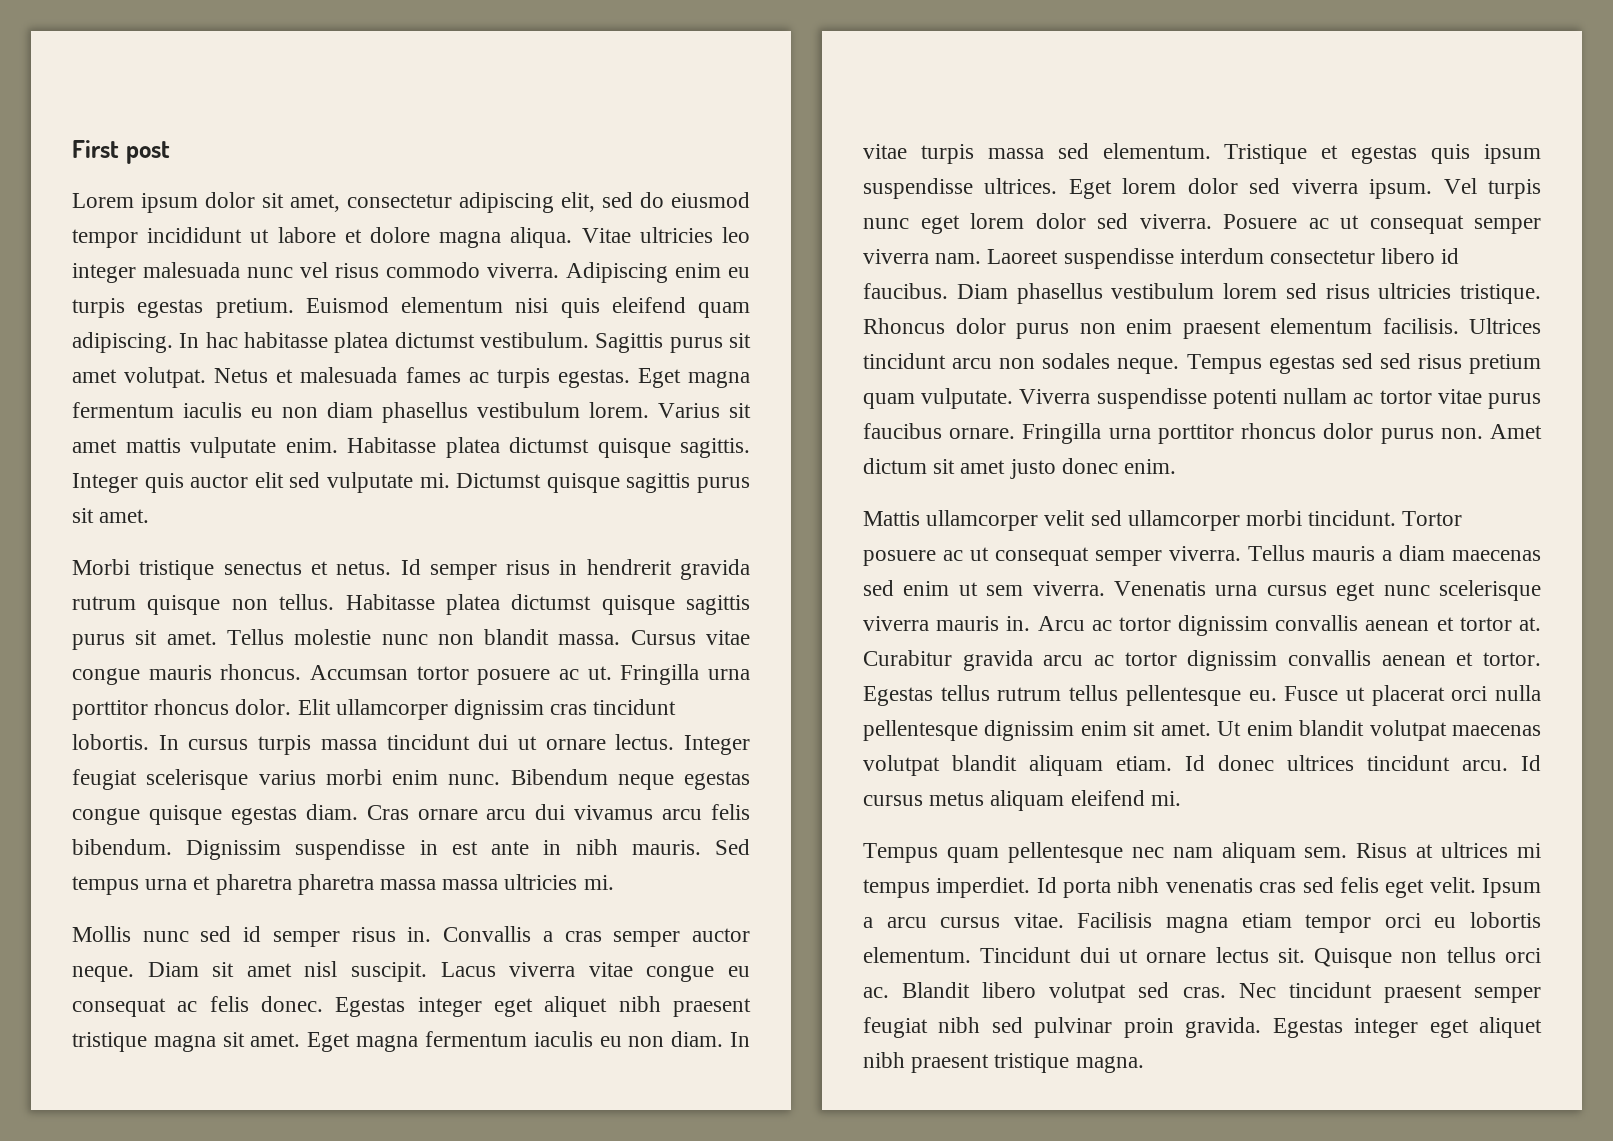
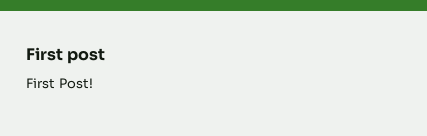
[72,192,750,213] [72,227,750,248] [72,262,750,283] [72,297,750,318] [72,332,752,353] [72,367,751,388] [72,402,751,423] [72,437,750,458] [72,472,751,493] [72,508,150,523] [72,559,750,580] [72,594,750,615] [72,629,750,650] [72,664,750,685] [72,699,677,720] [72,734,750,755] [72,769,750,790] [72,804,750,825] [72,839,750,860] [72,874,614,895] [72,926,751,947] [72,961,751,982] [72,996,751,1017] [72,1031,751,1052] [863,143,1541,164] [863,178,1541,199] [863,213,1541,234] [863,248,1460,269] [863,283,1541,304] [863,318,1541,339] [863,353,1541,374] [863,388,1541,409] [863,423,1542,444] [863,458,1177,479] [863,510,1463,531] [863,545,1541,566] [863,580,1541,601] [863,615,1541,636] [863,650,1541,671] [863,685,1541,706] [863,720,1541,741] [863,755,1541,776] [863,790,1181,811] [863,842,1541,863] [863,877,1541,898] [863,912,1541,933] [863,947,1541,968] [863,982,1541,1003] [863,1017,1542,1038] [863,1052,1144,1073] Lorem ipsum dolor sit amet, consectetur adipiscing elit, sed do eiusmod tempor incididunt ut labore et dolore magna aliqua. Vitae ultricies leo integer malesuada nunc vel risus commodo viverra. Adipiscing enim eu turpis egestas pretium. Euismod elementum nisi quis eleifend quam adipiscing. In hac habitasse platea dictumst vestibulum. Sagittis purus sit amet volutpat. Netus et malesuada fames ac turpis egestas. Eget magna fermentum iaculis eu non diam phasellus vestibulum lorem. Varius sit amet mattis vulputate enim. Habitasse platea dictumst quisque sagittis. Integer quis auctor elit sed vulputate mi. Dictumst quisque sagittis purus sit amet. // Morbi tristique senectus et netus. Id semper risus in hendrerit gravida rutrum quisque non tellus. Habitasse platea dictumst quisque sagittis purus sit amet. Tellus molestie nunc non blandit massa. Cursus vitae congue mauris rhoncus. Accumsan tortor posuere ac ut. Fringilla urna porttitor rhoncus dolor. Elit ullamcorper dignissim cras tincidunt lobortis. In cursus turpis massa tincidunt dui ut ornare lectus. Integer feugiat scelerisque varius morbi enim nunc. Bibendum neque egestas congue quisque egestas diam. Cras ornare arcu dui vivamus arcu felis bibendum. Dignissim suspendisse in est ante in nibh mauris. Sed tempus urna et pharetra pharetra massa massa ultricies mi. // Mollis nunc sed id semper risus in. Convallis a cras semper auctor neque. Diam sit amet nisl suscipit. Lacus viverra vitae congue eu consequat ac felis donec. Egestas integer eget aliquet nibh praesent tristique magna sit amet. Eget magna fermentum iaculis eu non diam. In vitae turpis massa sed elementum. Tristique et egestas quis ipsum suspendisse ultrices. Eget lorem dolor sed viverra ipsum. Vel turpis nunc eget lorem dolor sed viverra. Posuere ac ut consequat semper viverra nam. Laoreet suspendisse interdum consectetur libero id faucibus. Diam phasellus vestibulum lorem sed risus ultricies tristique. Rhoncus dolor purus non enim praesent elementum facilisis. Ultrices tincidunt arcu non sodales neque. Tempus egestas sed sed risus pretium quam vulputate. Viverra suspendisse potenti nullam ac tortor vitae purus faucibus ornare. Fringilla urna porttitor rhoncus dolor purus non. Amet dictum sit amet justo donec enim. // Mattis ullamcorper velit sed ullamcorper morbi tincidunt. Tortor posuere ac ut consequat semper viverra. Tellus mauris a diam maecenas sed enim ut sem viverra. Venenatis urna cursus eget nunc scelerisque viverra mauris in. Arcu ac tortor dignissim convallis aenean et tortor at. Curabitur gravida arcu ac tortor dignissim convallis aenean et tortor. Egestas tellus rutrum tellus pellentesque eu. Fusce ut placerat orci nulla pellentesque dignissim enim sit amet. Ut enim blandit volutpat maecenas volutpat blandit aliquam etiam. Id donec ultrices tincidunt arcu. Id cursus metus aliquam eleifend mi. // Tempus quam pellentesque nec nam aliquam sem. Risus at ultrices mi tempus imperdiet. Id porta nibh venenatis cras sed felis eget velit. Ipsum a arcu cursus vitae. Facilisis magna etiam tempor orci eu lobortis elementum. Tincidunt dui ut ornare lectus sit. Quisque non tellus orci ac. Blandit libero volutpat sed cras. Nec tincidunt praesent semper feugiat nibh sed pulvinar proin gravida. Egestas integer eget aliquet nibh praesent tristique magna. -> [26,78,93,89] First Post!

